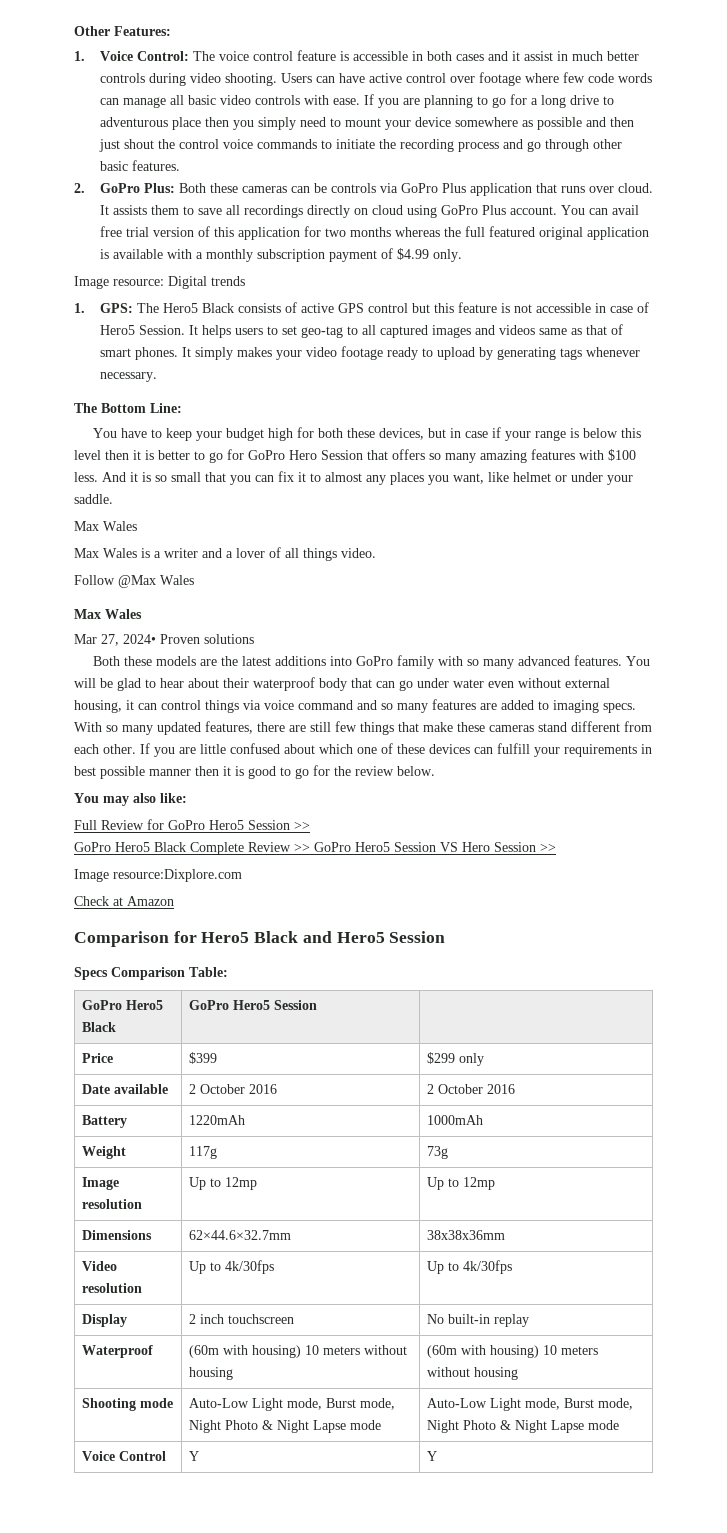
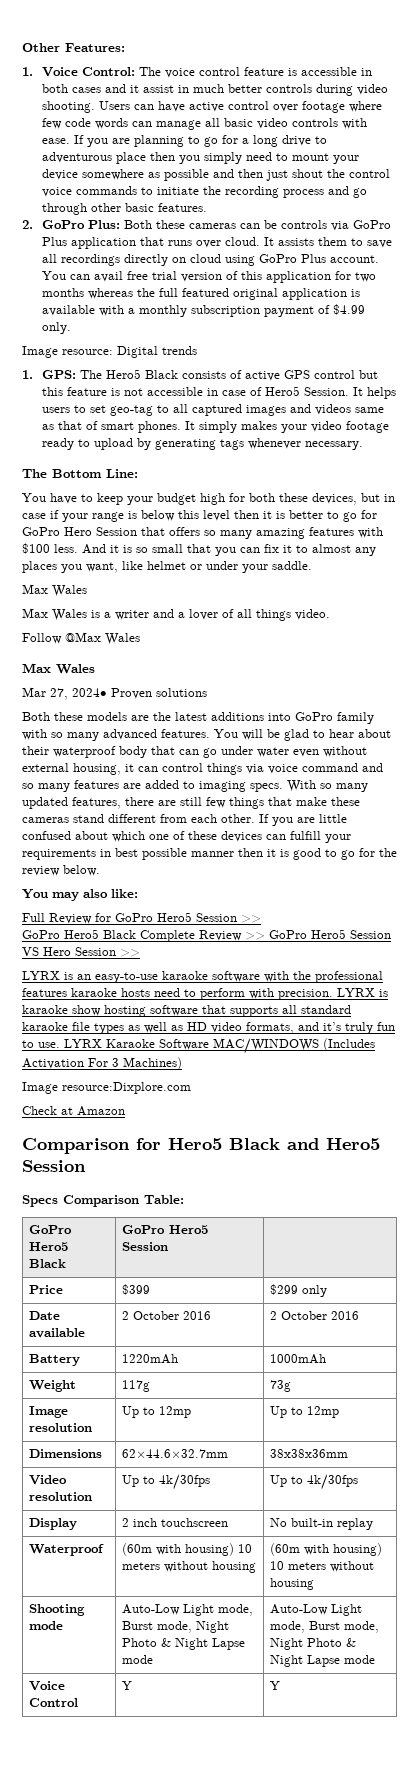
(556, 847) none -> [22,971,383,983] [22,988,388,1000] [22,1005,351,1017] [22,1022,395,1034] [22,1038,375,1054] [22,1057,182,1070] // LYRX is an easy-to-use karaoke software with the professional features karaoke hosts need to perform with precision. LYRX is karaoke show hosting software that supports all standard karaoke file types as well as HD video formats, and it’s truly fun to use. LYRX Karaoke Software MAC/WINDOWS (Includes Activation For 3 Machines)

